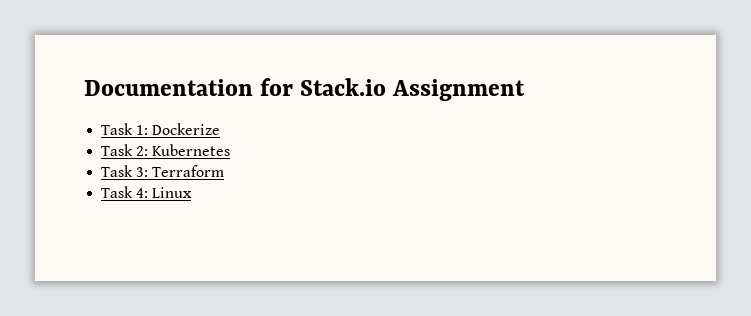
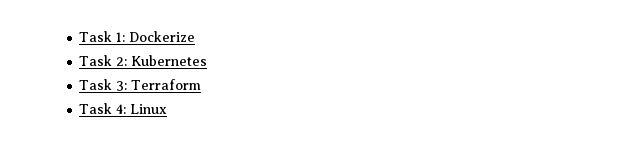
[84,78,526,101] Documentation for Stack.io Assignment // -> (79, 36) none

